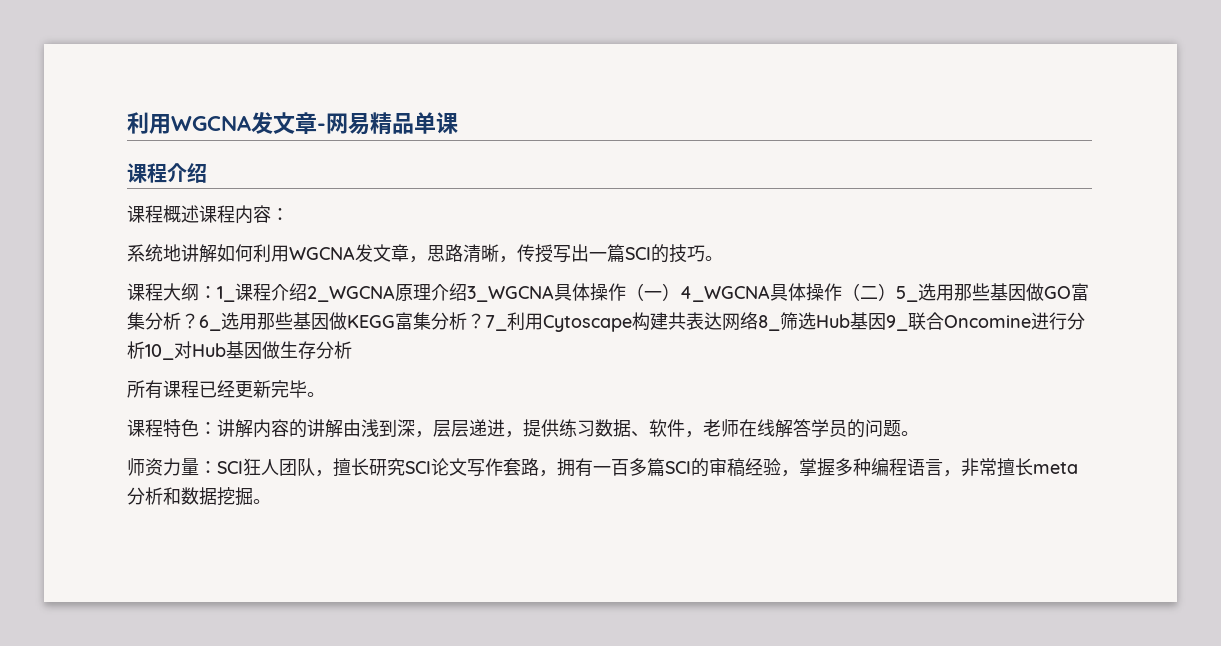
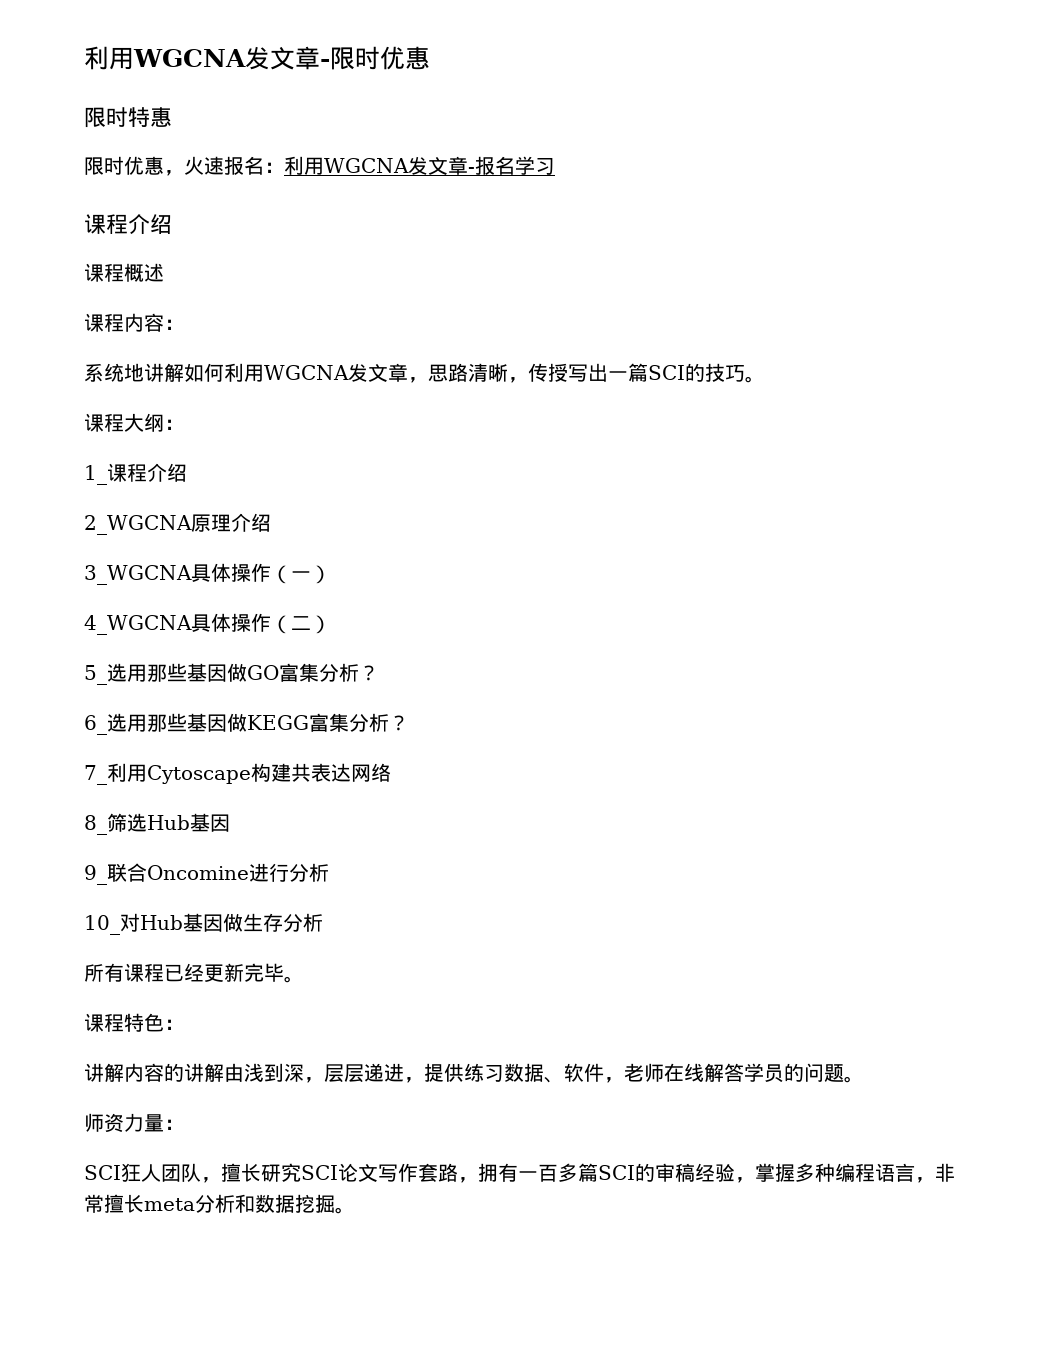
[127,112,458,135] 利用WGCNA发文章-网易精品单课 -> [84,46,430,70] [84,107,172,128] [84,156,555,176] 利用WGCNA发文章-限时优惠 // 限时特惠 // 限时优惠，火速报名：利用WGCNA发文章-报名学习
(199, 214) none -> (164, 272) //
(217, 292) none -> (184, 424) //
(307, 292) none -> (187, 472) //
(467, 292) none -> (271, 522) //
(680, 292) none -> (331, 574) //
(896, 292) none -> (331, 624) //
(199, 321) none -> (379, 673) //
(485, 321) none -> (409, 723) //
(758, 321) none -> (391, 772) //
(886, 321) none -> (230, 823) //
(145, 350) none -> (329, 872) //
(217, 428) none -> (184, 1024) //
(217, 467) none -> (184, 1124) //

